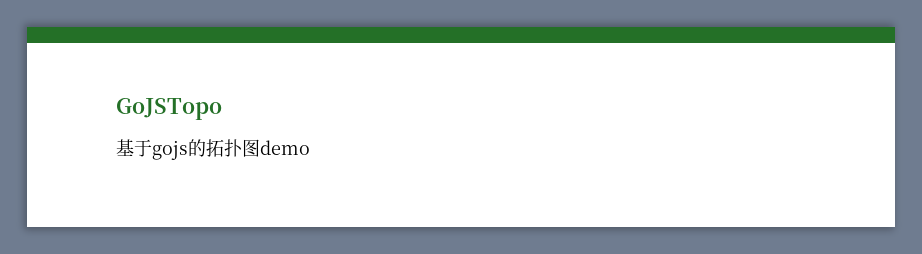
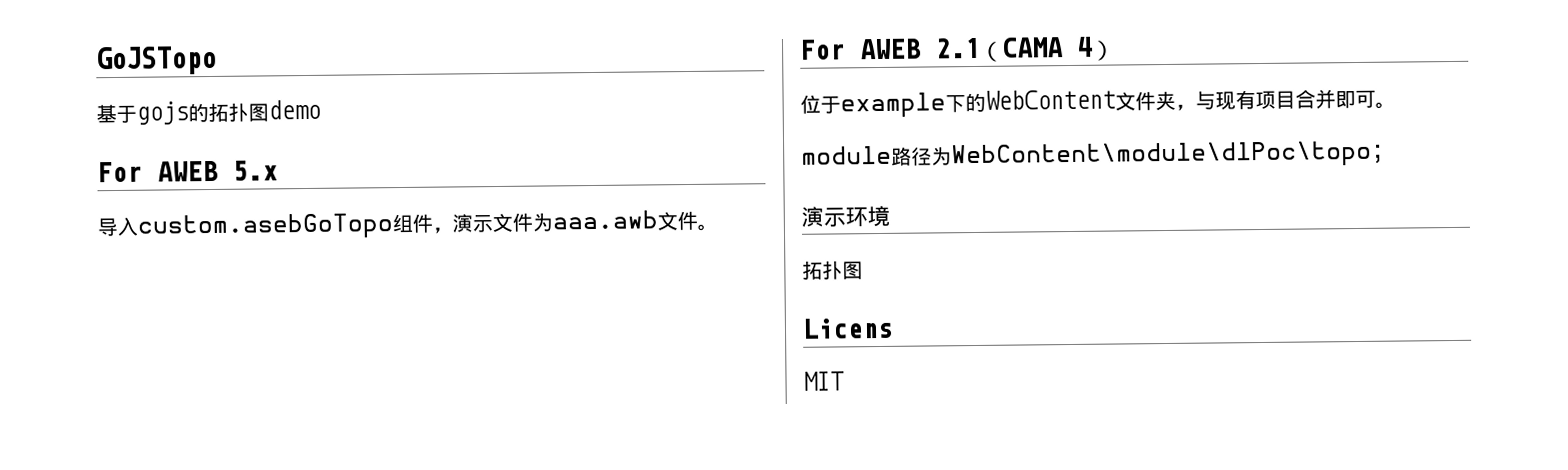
(310, 147) none -> [97,160,278,183] [97,210,718,241] [799,36,1115,62] [800,89,1396,119] [801,140,1385,171] [801,205,890,228] [802,260,863,280] [802,317,894,339] [803,371,844,391] // For AWEB 5.x // 导入custom.asebGoTopo组件，演示文件为aaa.awb文件。 // For AWEB 2.1（CAMA 4） // 位于example下的WebContent文件夹，与现有项目合并即可。 // module路径为WebContent\module\dlPoc\topo; // 演示环境 // 拓扑图 // Licens // MIT

